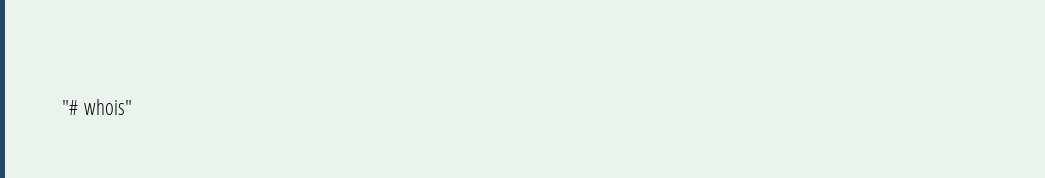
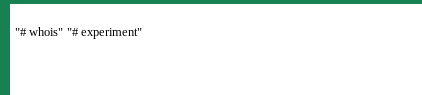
(132, 107) none -> [66,28,143,39] "# experiment"

